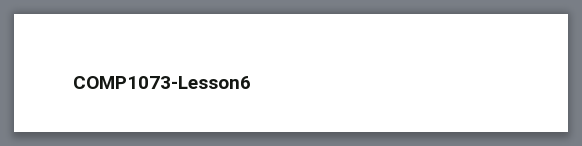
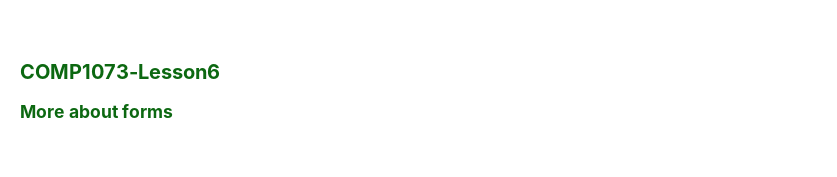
(251, 82) none -> [20,104,174,118] // More about forms

